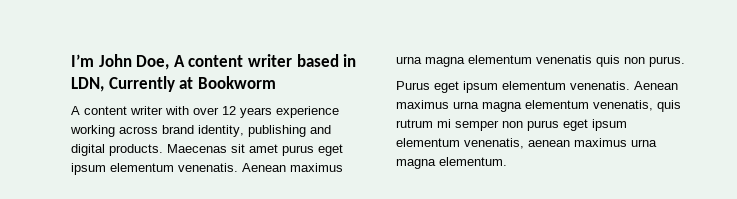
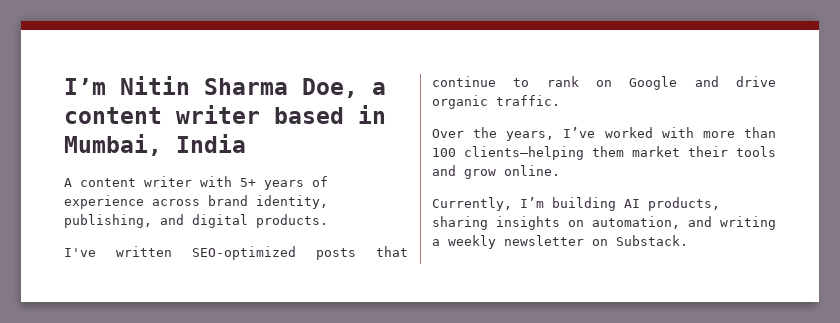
[71,54,357,70] [71,76,276,92] I’m John Doe, A content writer based in LDN, Currently at Bookworm -> [64,76,386,98] [64,105,386,124] [64,134,246,156] I’m Nitin Sharma Doe, a content writer based in Mumbai, India
[193,106,339,118] [70,125,115,137] over 12 years experience working -> [240,176,328,190] [64,195,144,209] 5+ years of experience
[248,125,306,137] publishing -> [64,214,152,228] publishing,
[167,144,343,156] [71,163,343,175] [396,55,685,67] [396,81,678,93] [396,100,681,112] [396,119,627,131] [396,138,657,149] [396,157,507,169] Maecenas sit amet purus eget ipsum elementum venenatis. Aenean maximus urna magna elementum venenatis quis non purus. // Purus eget ipsum elementum venenatis. Aenean maximus urna magna elementum venenatis, quis rutrum mi semper non purus eget ipsum elementum venenatis, aenean maximus urna magna elementum. -> [64,246,408,260] [432,76,776,90] [432,95,560,109] [432,127,776,141] [432,146,776,160] [432,165,560,179] [432,197,720,211] [432,216,776,230] [432,235,688,249] // I've written SEO-optimized posts that continue to rank on Google and drive organic traffic. // Over the years, I’ve worked with more than 100 clients—helping them market their tools and grow online. // Currently, I’m building AI products, sharing insights on automation, and writing a weekly newsletter on Substack.

